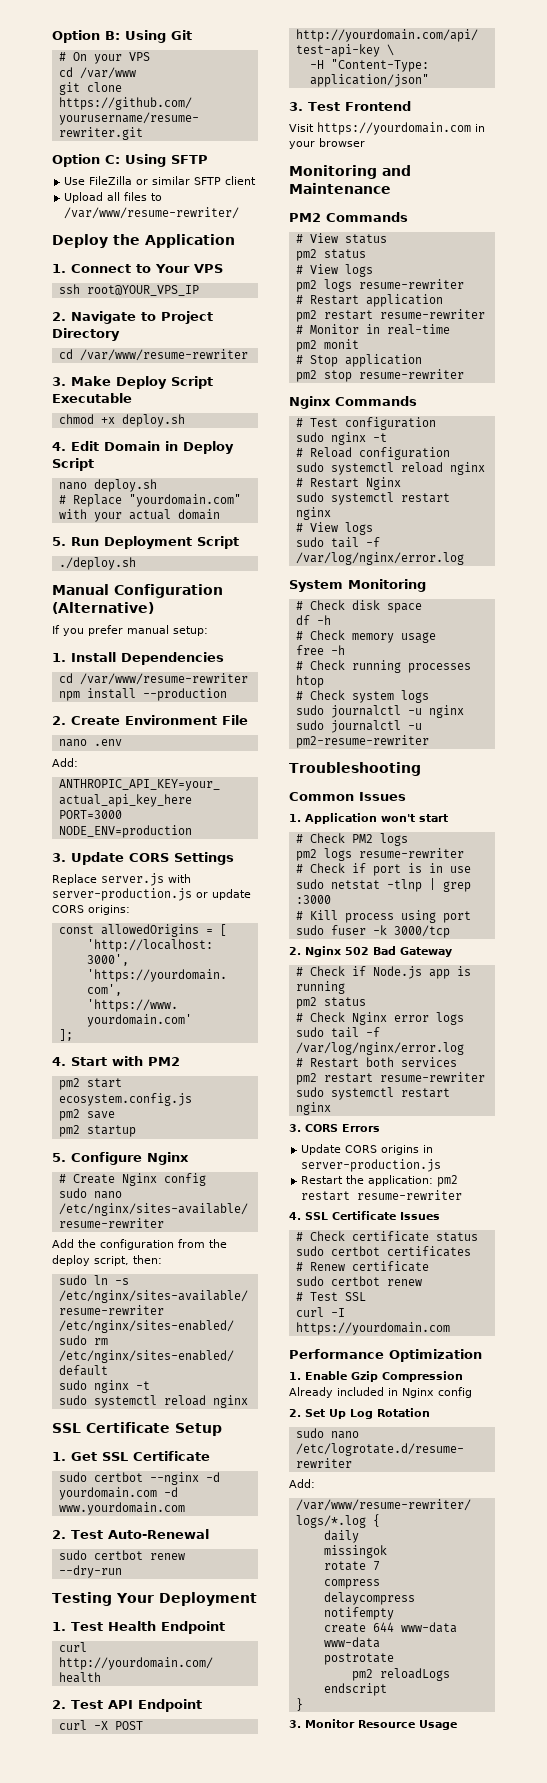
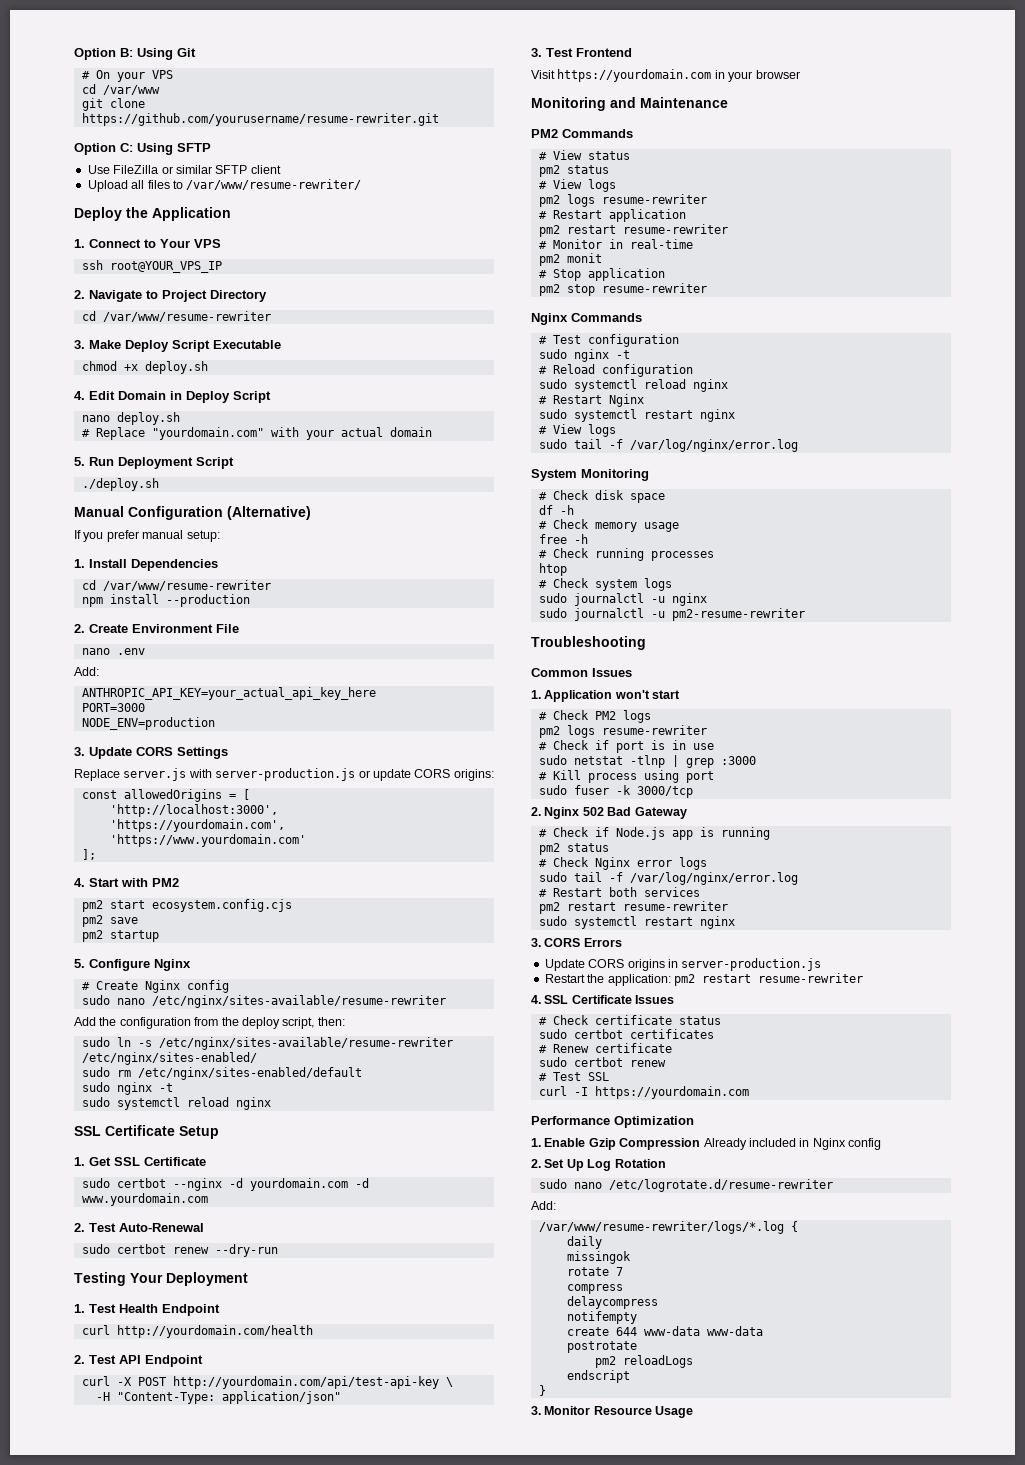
[58,1093,192,1106] ecosystem.config.js -> [151,899,292,912] ecosystem.config.cjs

